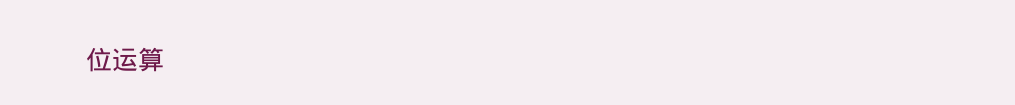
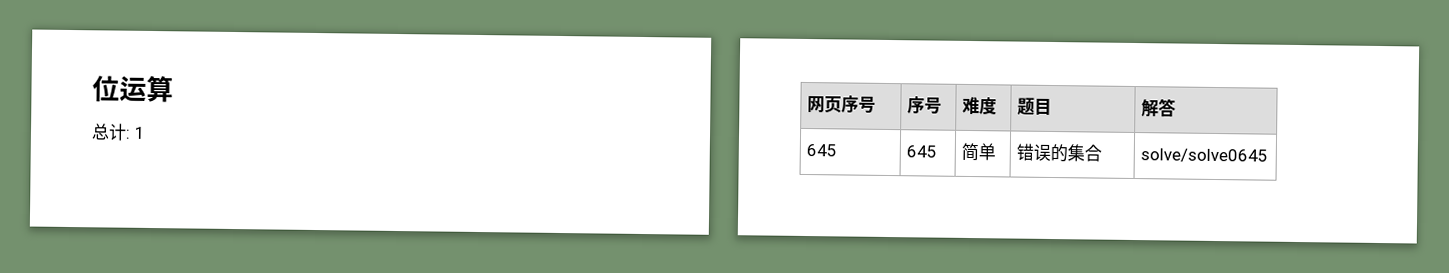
(164, 59) none -> [91,123,146,141] [806,95,876,113] [906,96,942,114] [961,96,997,116] [1016,97,1052,115] [1140,98,1176,118] [805,143,837,157] [905,145,937,158] [960,142,996,162] [1015,143,1102,163] [1139,148,1268,163] // 总计: 1 // 网页序号 | 序号 | 难度 | 题目 | 解答 // 645 | 645 | 简单 | 错误的集合 | solve/solve0645

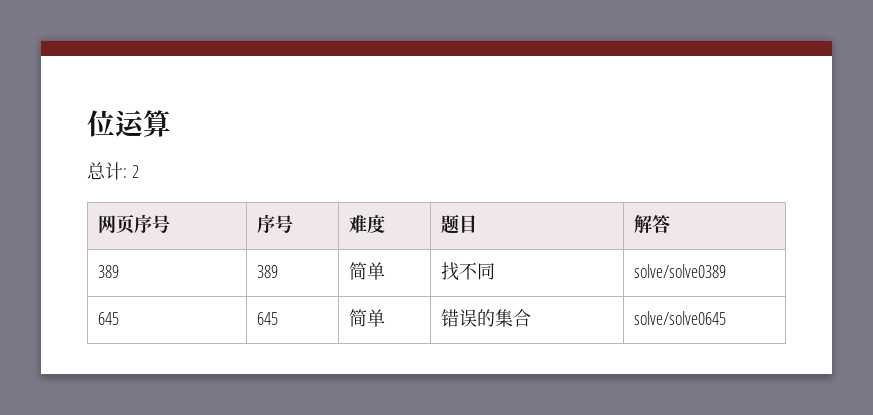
[133,126,146,139] 1 -> [131,165,139,178] 2
(1176, 108) none -> [98,265,120,278] [257,265,279,278] [349,262,386,280] [441,262,496,281] [634,264,727,278] // 389 | 389 | 简单 | 找不同 | solve/solve0389

